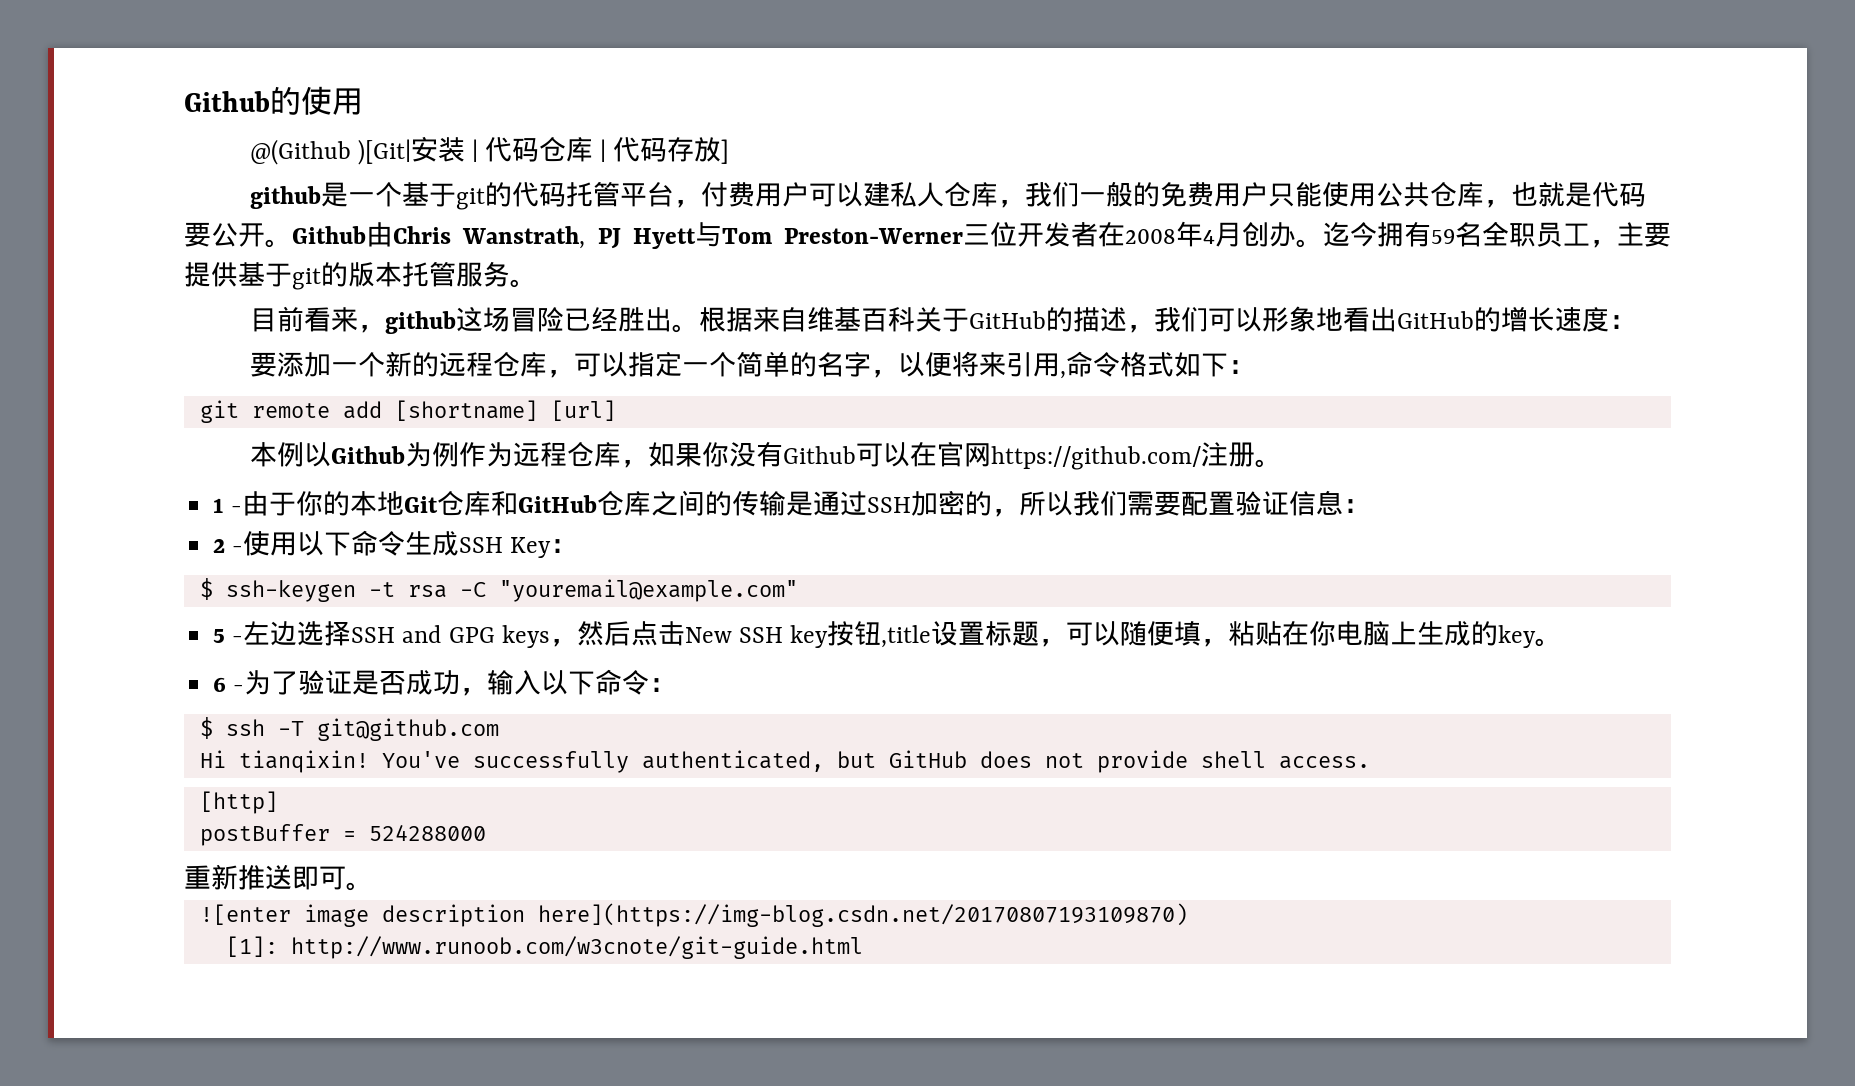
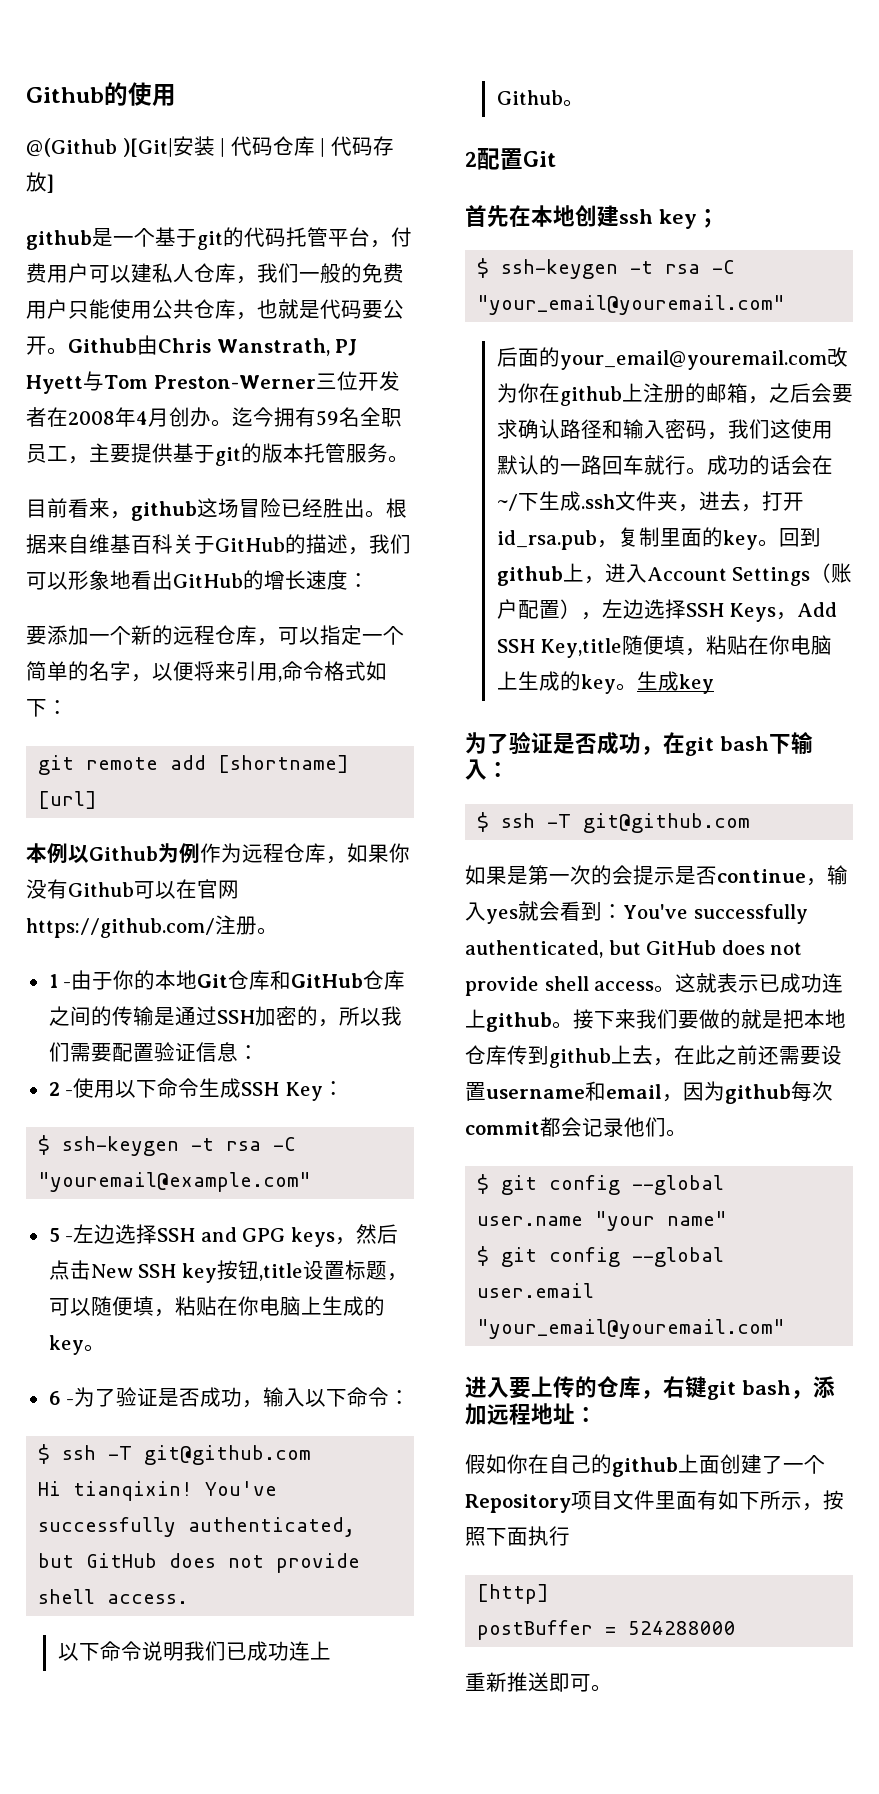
(1370, 762) none -> [57,1641,331,1661] [496,90,584,107] [465,148,556,170] [465,205,719,229] [477,258,736,279] [477,295,786,315] [496,347,848,370] [496,383,853,406] [496,419,833,440] [496,455,833,475] [496,491,804,512] [496,527,821,550] [496,563,853,586] [496,599,838,622] [496,635,833,658] [496,671,714,694] [465,731,813,756] [465,759,509,780] [477,812,751,833] [465,865,848,886] [465,901,808,924] [465,940,803,958] [465,973,844,996] [465,1009,846,1032] [465,1045,842,1068] [465,1081,833,1104] [465,1117,687,1137] [477,1174,725,1195] [477,1211,728,1231] [477,1246,725,1267] [477,1283,595,1298] [477,1319,786,1339] [465,1376,835,1400] [465,1403,597,1425] [465,1454,825,1477] [465,1490,844,1513] [465,1526,570,1546] // 以下命令说明我们已成功连上Github。 // 2配置Git // 首先在本地创建ssh key； // $ ssh-keygen -t rsa -C "your_email@youremail.com" // 后面的your_email@youremail.com改为你在github上注册的邮箱，之后会要求确认路径和输入密码，我们这使用默认的一路回车就行。成功的话会在~/下生成.ssh文件夹，进去，打开id_rsa.pub，复制里面的key。回到github上，进入Account Settings（账户配置），左边选择SSH Keys，Add SSH Key,title随便填，粘贴在你电脑上生成的key。生成key // 为了验证是否成功，在git bash下输入： // $ ssh -T git@github.com // 如果是第一次的会提示是否continue，输入yes就会看到：You've successfully authenticated, but GitHub does not provide shell access。这就表示已成功连上github。接下来我们要做的就是把本地仓库传到github上去，在此之前还需要设置username和email，因为github每次commit都会记录他们。 // $ git config --global user.name "your name" // $ git config --global user.email "your_email@youremail.com" // 进入要上传的仓库，右键git bash，添加远程地址： // 假如你在自己的github上面创建了一个Repository项目文件里面有如下所示，按照下面执行
[199,903,1188,927] [225,936,863,959] // ![enter image description here](https://img-blog.csdn.net/20170807193109870) // [1]: http://www.runoob.com/w3cnote/git-guide.html -> (612, 1688) none

